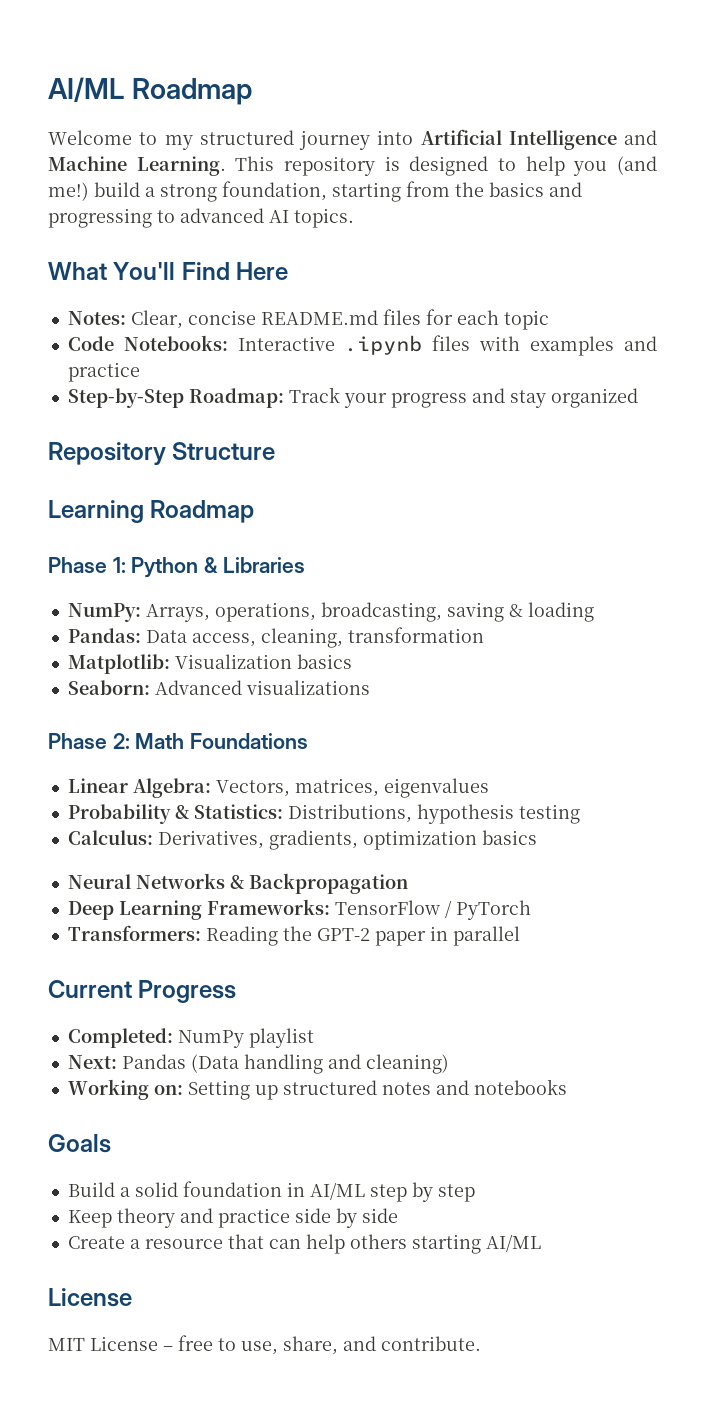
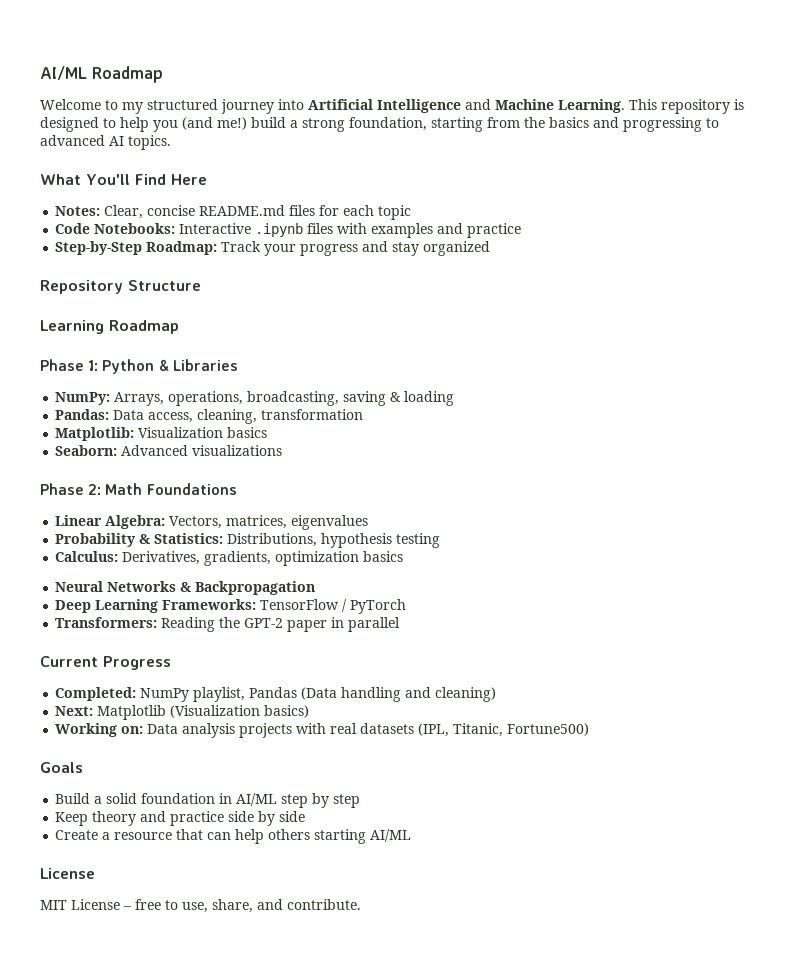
[248,1028,314,1048] [67,1055,117,1069] playlist // Next: -> [193,687,246,702] playlist,
[67,1079,567,1100] Working on: Setting up structured notes and notebooks -> [55,705,310,720] [55,723,590,738] Next: Matplotlib (Visualization basics) // Working on: Data analysis projects with real datasets (IPL, Titanic, Fortune500)

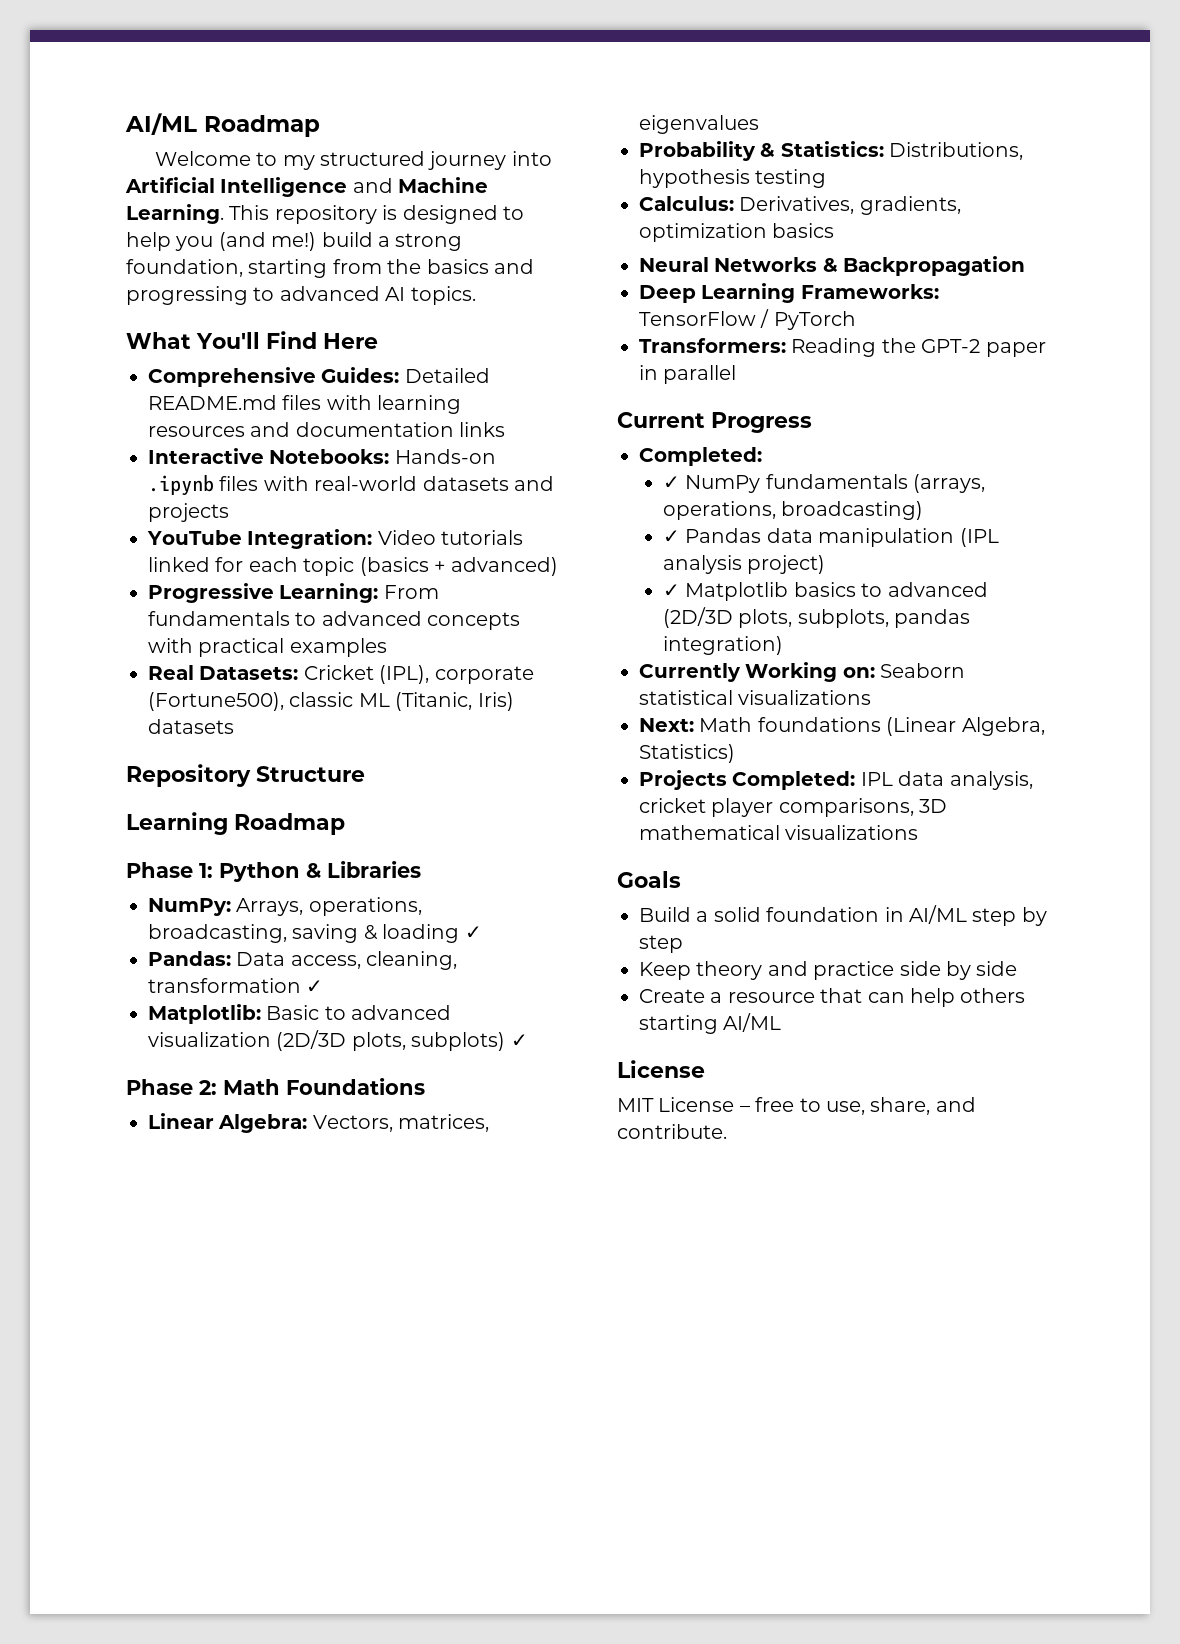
[55,205,412,220] [55,223,522,238] [55,241,491,256] Notes: Clear, concise README.md files for each topic // Code Notebooks: Interactive .ipynb files with examples and practice // Step-by-Step Roadmap: Track your progress and stay organized -> [148,367,490,387] [148,395,462,414] [148,422,506,437] [148,448,496,464] [148,475,554,496] [148,503,229,522] [147,529,524,549] [148,557,559,576] [148,583,439,603] [148,611,521,630] [148,638,387,657] [148,665,534,684] [148,692,514,711] [148,719,234,734] Comprehensive Guides: Detailed README.md files with learning resources and documentation links // Interactive Notebooks: Hands-on .ipynb files with real-world datasets and projects // YouTube Integration: Video tutorials linked for each topic (basics + advanced) // Progressive Learning: From fundamentals to advanced concepts with practical examples // Real Datasets: Cricket (IPL), corporate (Fortune500), classic ML (Titanic, Iris) datasets
(455, 398) none -> [464,926,482,939] ✓
(364, 414) none -> [306,980,324,993] ✓
[138,427,268,438] [55,445,283,456] Visualization basics // Seaborn: Advanced visualizations -> [266,1005,452,1020] [148,1030,528,1051] Basic to advanced visualization (2D/3D plots, subplots) ✓
[140,687,497,702] [55,705,310,720] [55,723,590,738] NumPy playlist, Pandas (Data handling and cleaning) // Next: Matplotlib (Visualization basics) // Working on: Data analysis projects with real datasets (IPL, Titanic, Fortune500) -> [663,474,986,493] [663,501,924,520] [663,528,999,547] [663,555,826,574] [663,582,988,601] [663,607,971,628] [663,636,784,655] [639,662,966,682] [639,690,872,705] [639,717,1045,736] [639,744,735,763] [639,770,1033,790] [639,798,948,817] [639,825,919,840] // ✓ NumPy fundamentals (arrays, operations, broadcasting) // ✓ Pandas data manipulation (IPL analysis project) // ✓ Matplotlib basics to advanced (2D/3D plots, subplots, pandas integration) // Currently Working on: Seaborn statistical visualizations // Next: Math foundations (Linear Algebra, Statistics) // Projects Completed: IPL data analysis, cricket player comparisons, 3D mathematical visualizations

